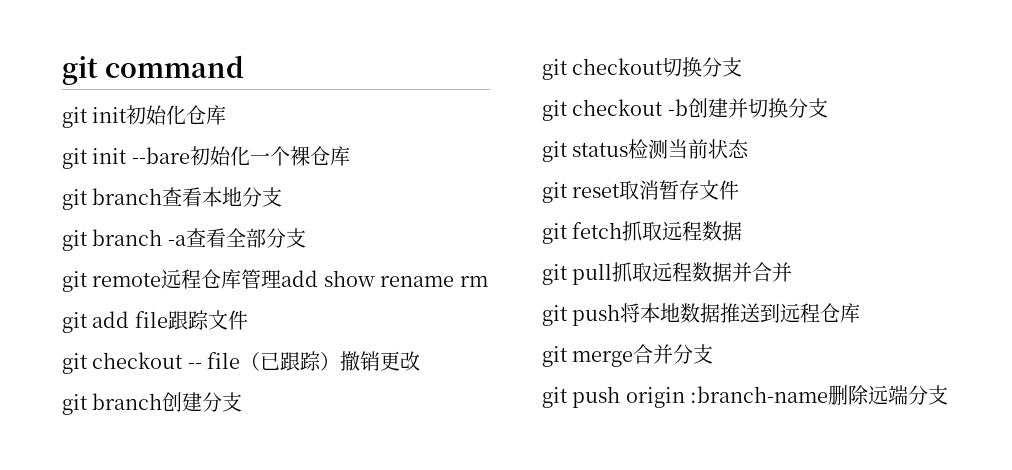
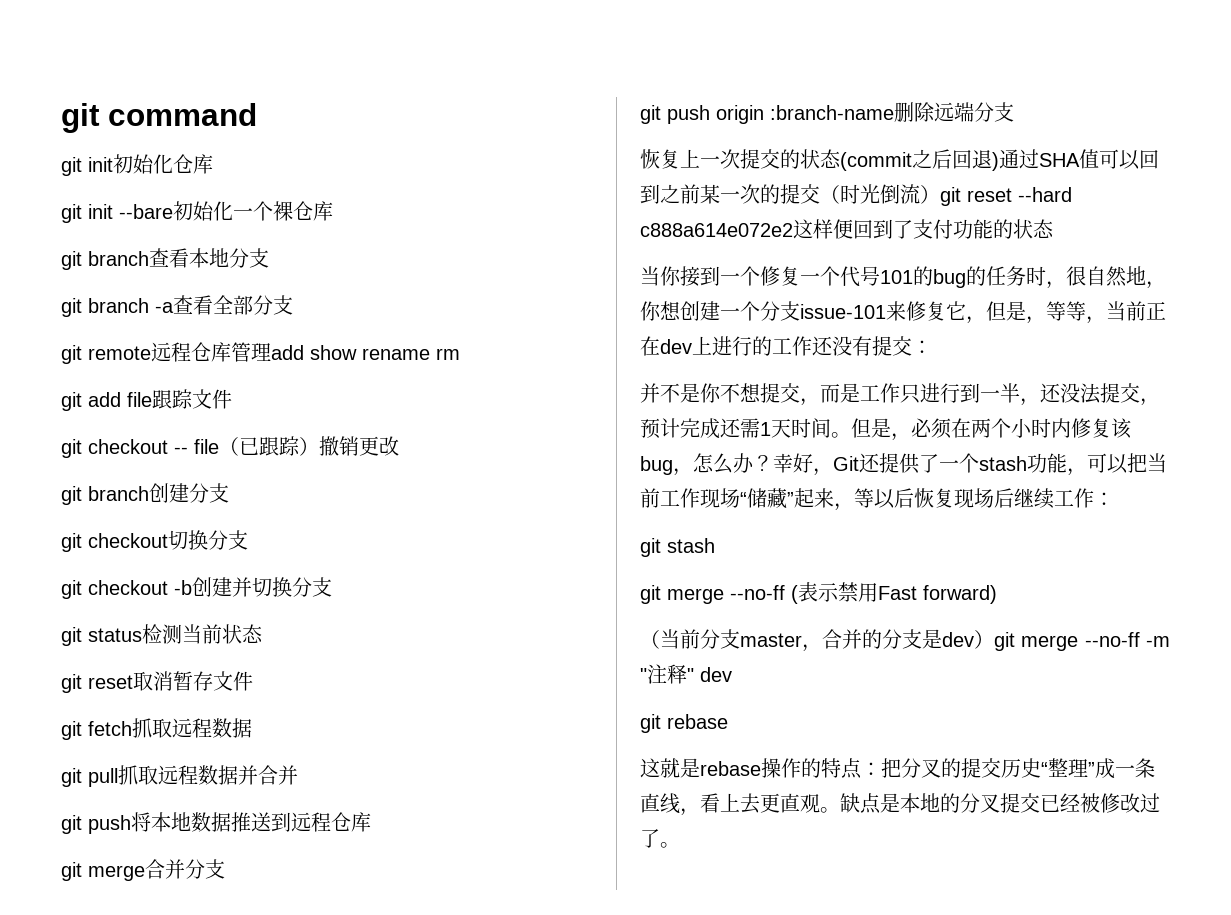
(949, 395) none -> [640,149,1159,171] [640,184,1072,206] [640,219,1054,239] [640,266,1166,289] [640,301,1166,324] [640,336,932,356] [640,383,1160,406] [640,418,1132,441] [640,453,1167,476] [640,488,1114,511] [640,538,715,557] [640,582,997,604] [640,629,1170,652] [640,664,732,684] [640,714,728,733] [640,758,1155,779] [640,793,1160,816] [640,829,680,848] // 恢复上一次提交的状态(commit之后回退)通过SHA值可以回到之前某一次的提交（时光倒流）git reset --hard c888a614e072e2这样便回到了支付功能的状态 // 当你接到一个修复一个代号101的bug的任务时，很自然地，你想创建一个分支issue-101来修复它，但是，等等，当前正在dev上进行的工作还没有提交： // 并不是你不想提交，而是工作只进行到一半，还没法提交，预计完成还需1天时间。但是，必须在两个小时内修复该bug，怎么办？幸好，Git还提供了一个stash功能，可以把当前工作现场“储藏”起来，等以后恢复现场后继续工作： // git stash // git merge --no-ff (表示禁用Fast forward) // （当前分支master，合并的分支是dev）git merge --no-ff -m "注释" dev // git rebase // 这就是rebase操作的特点：把分叉的提交历史“整理”成一条直线，看上去更直观。缺点是本地的分叉提交已经被修改过了。

